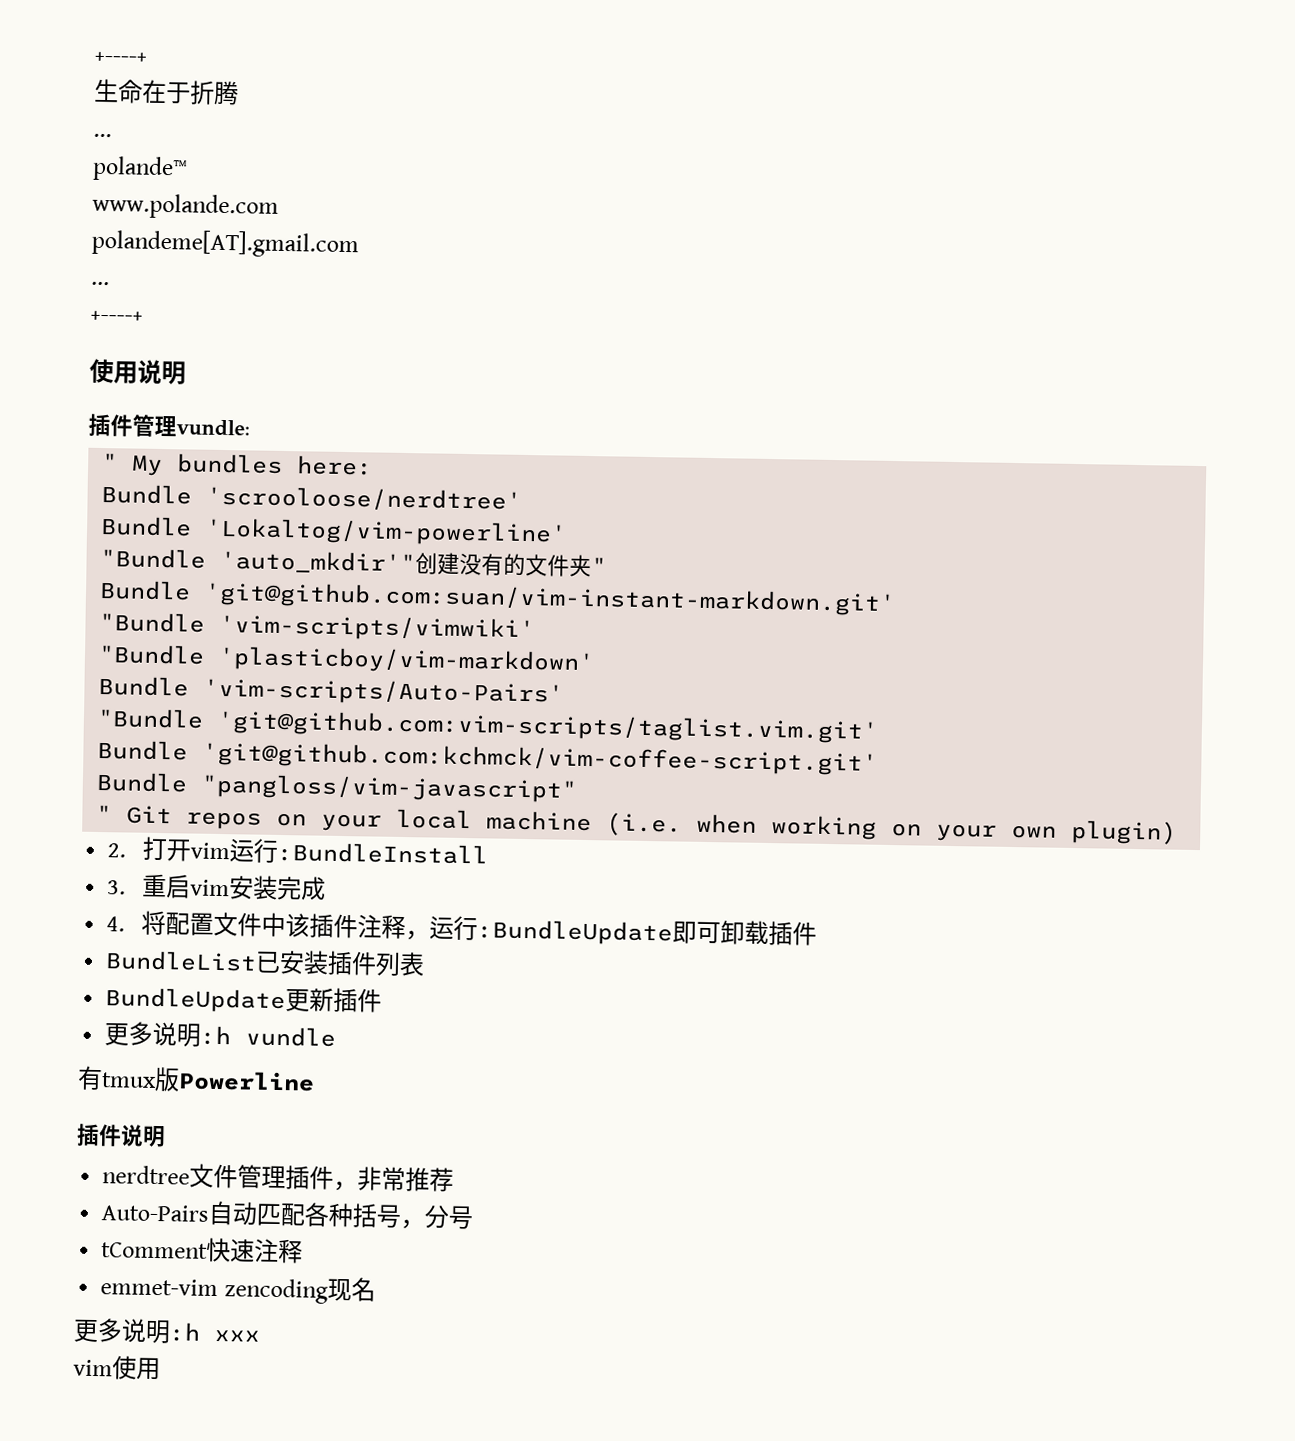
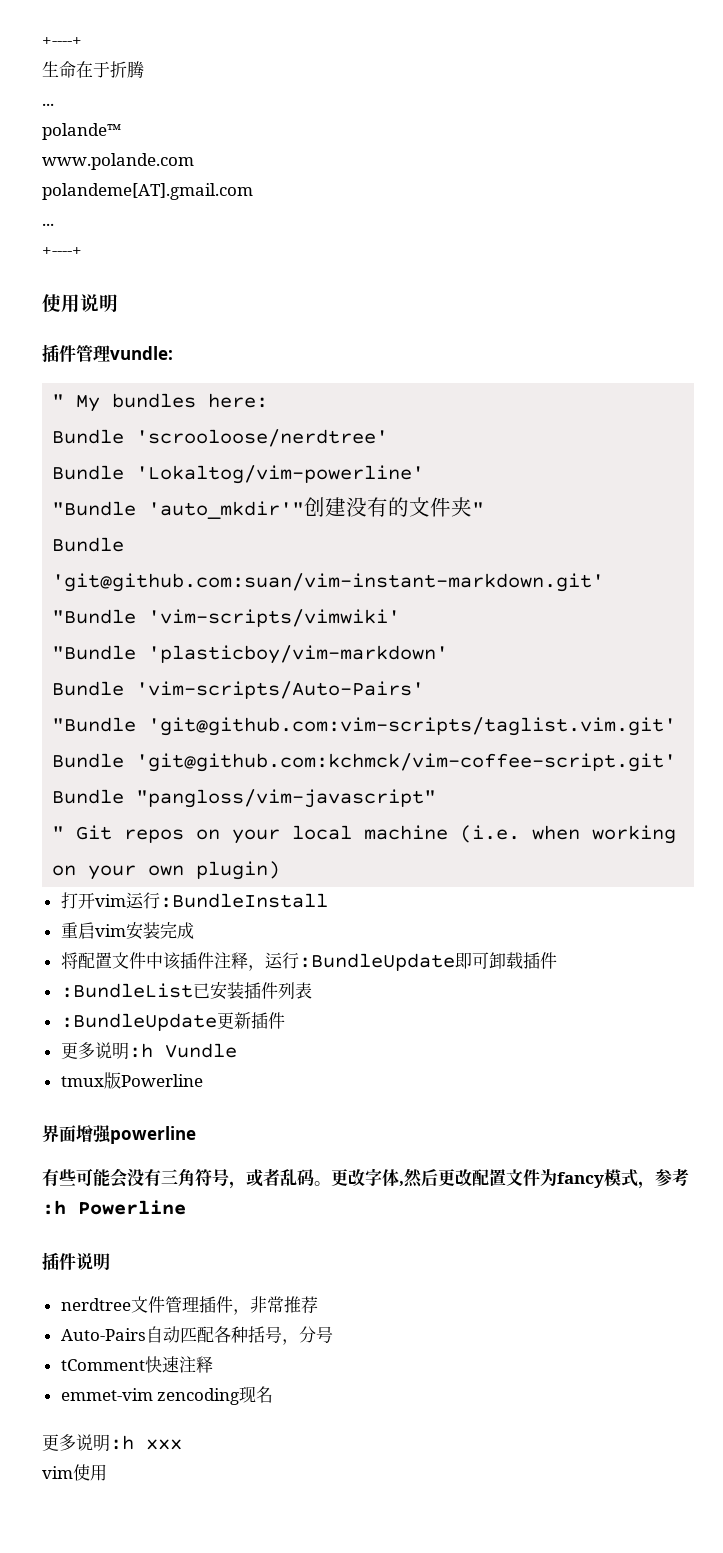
[107,843,127,858] 2. -> (281, 870) none
[107,880,127,895] 3. -> (328, 900) none
[106,916,126,932] 4. -> (194, 930) none
[105,950,258,972] BundleList -> [60,983,193,998] :BundleList
[105,987,287,1014] BundleUpdate -> [60,1013,217,1031] :BundleUpdate
[245,1026,337,1047] [77,1065,180,1092] vundle // 有tmux版 -> [164,1043,237,1058] [60,1072,203,1089] [42,1125,196,1144] [42,1168,689,1189] [42,1200,66,1215] Vundle // tmux版Powerline // 界面增强powerline // 有些可能会没有三角符号，或者乱码。更改字体,然后更改配置文件为fancy模式，参考:h

